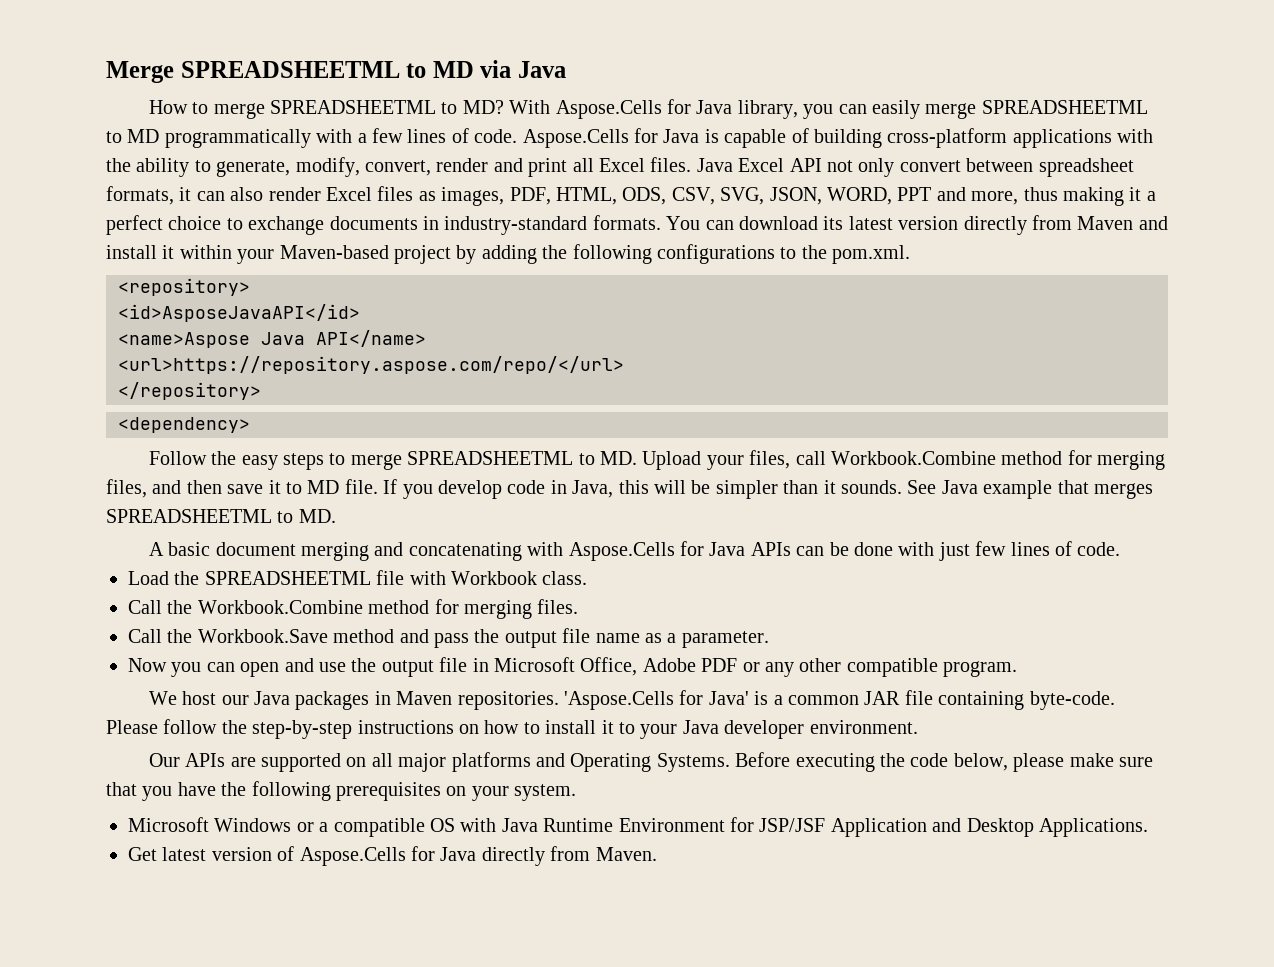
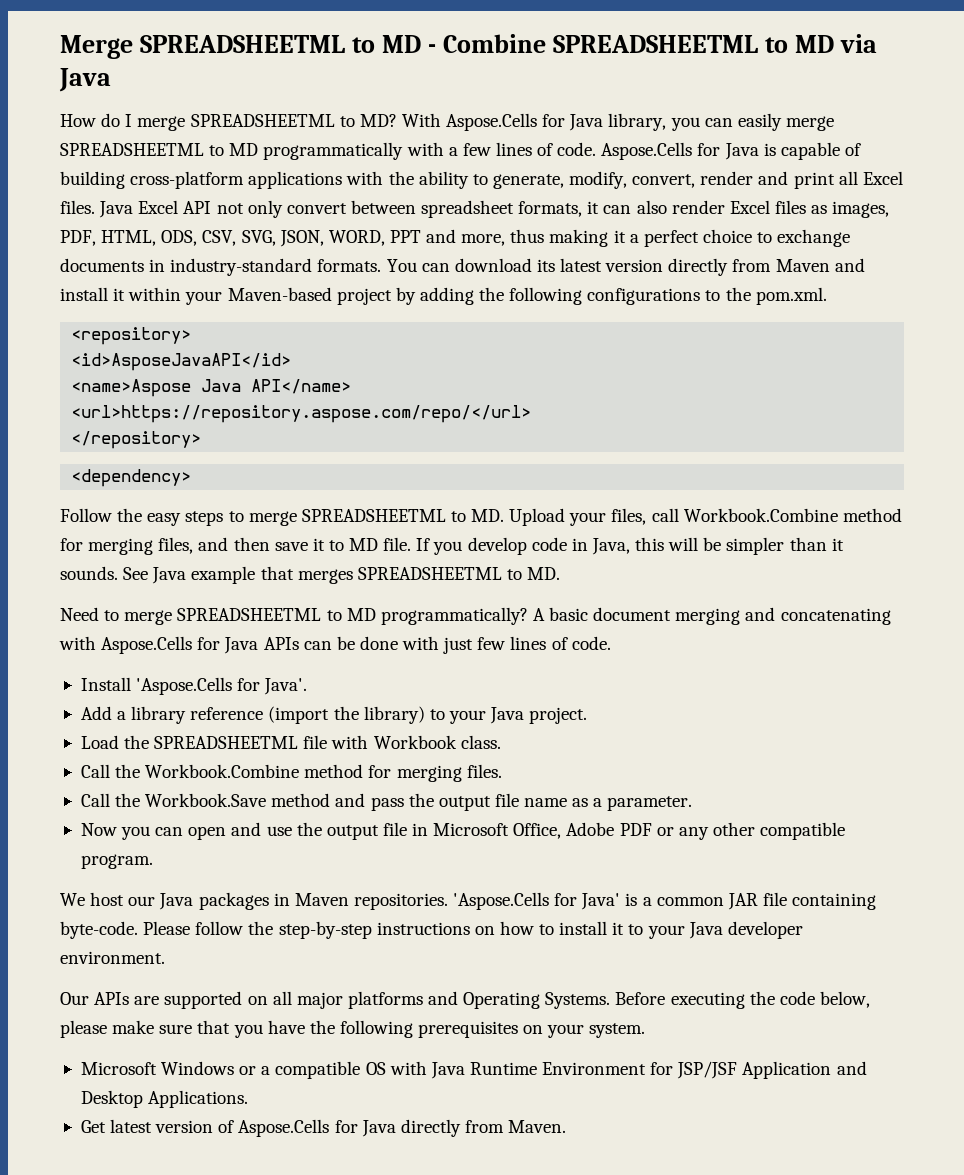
(474, 69) none -> [428,34,835,53] - Combine SPREADSHEETML to MD
[192,102,209,114] to -> [101,113,133,127] do I
(336, 516) none -> [60,607,528,625] Need to merge SPREADSHEETML to MD programmatically?
(1121, 549) none -> [80,677,308,695] [80,706,588,724] // Install 'Aspose.Cells for Java'. // Add a library reference (import the library) to your Java project.

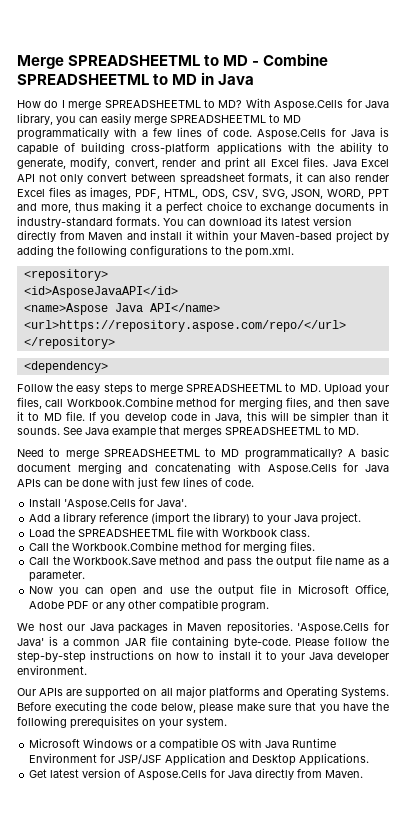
[840,34,878,53] via -> [201,72,215,85] in

